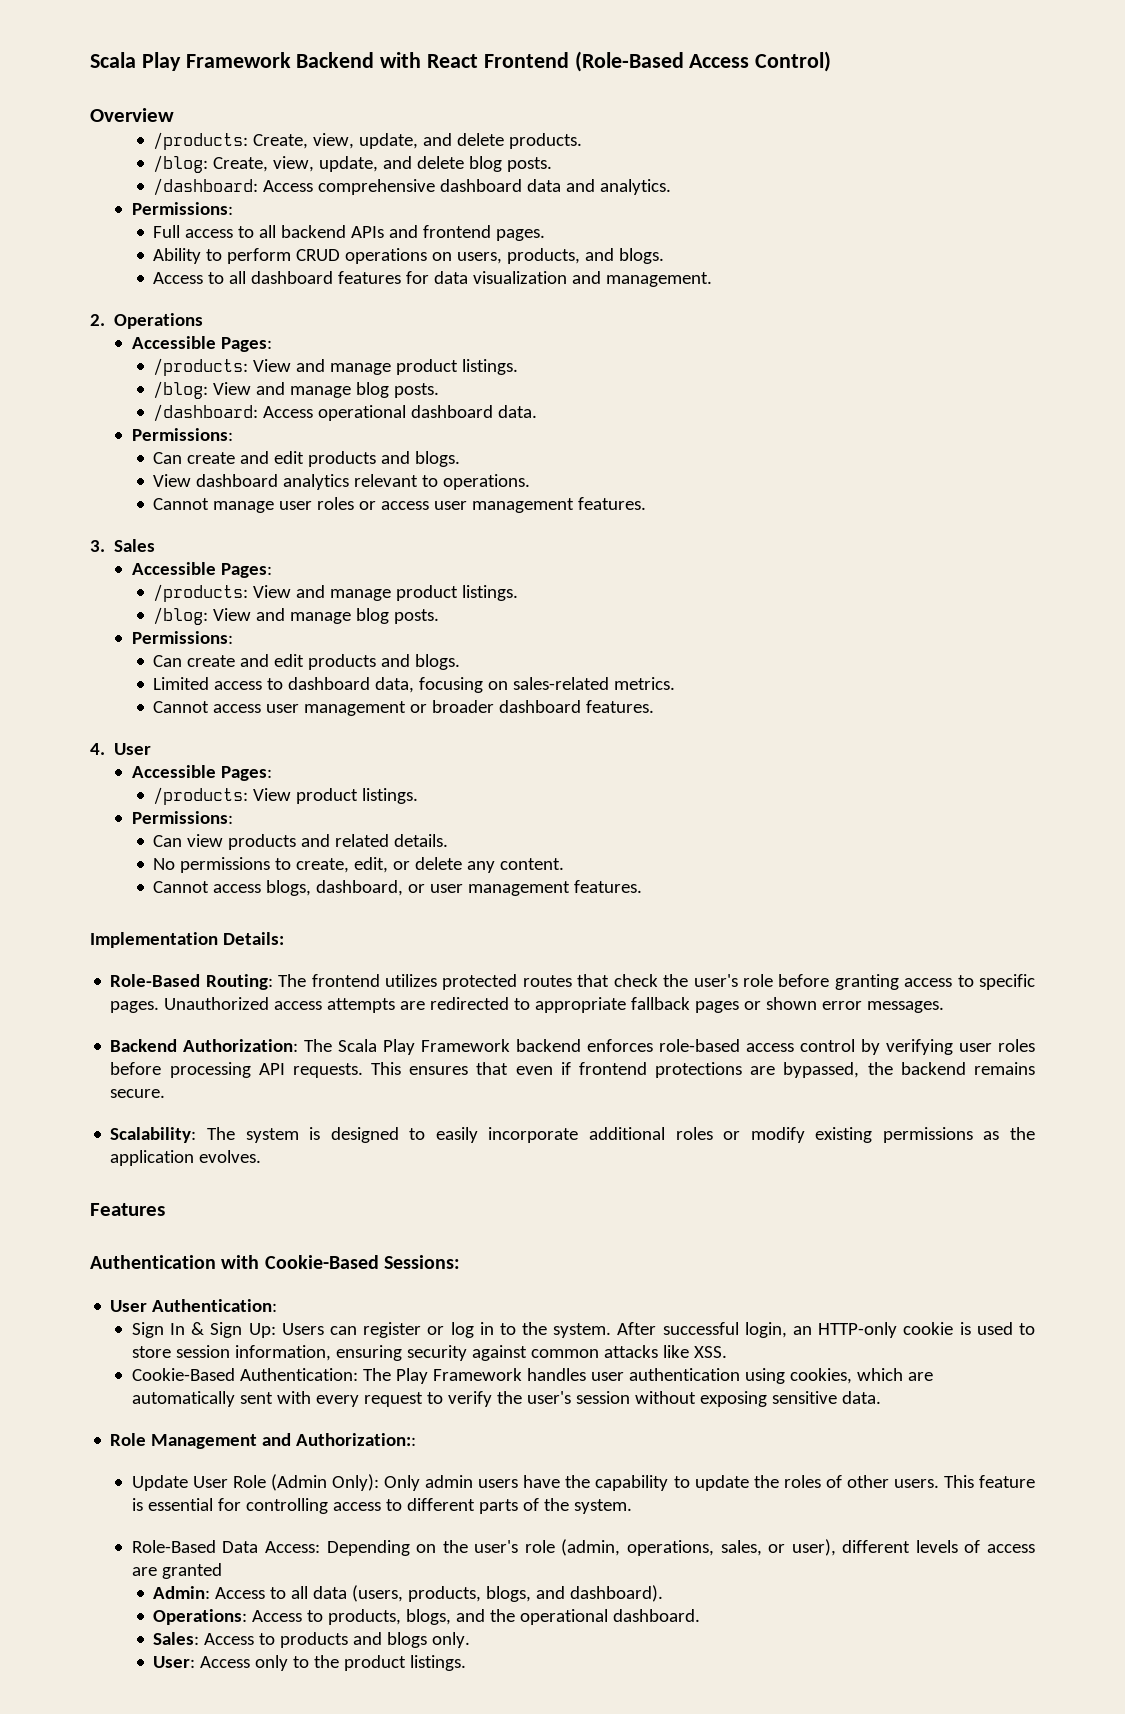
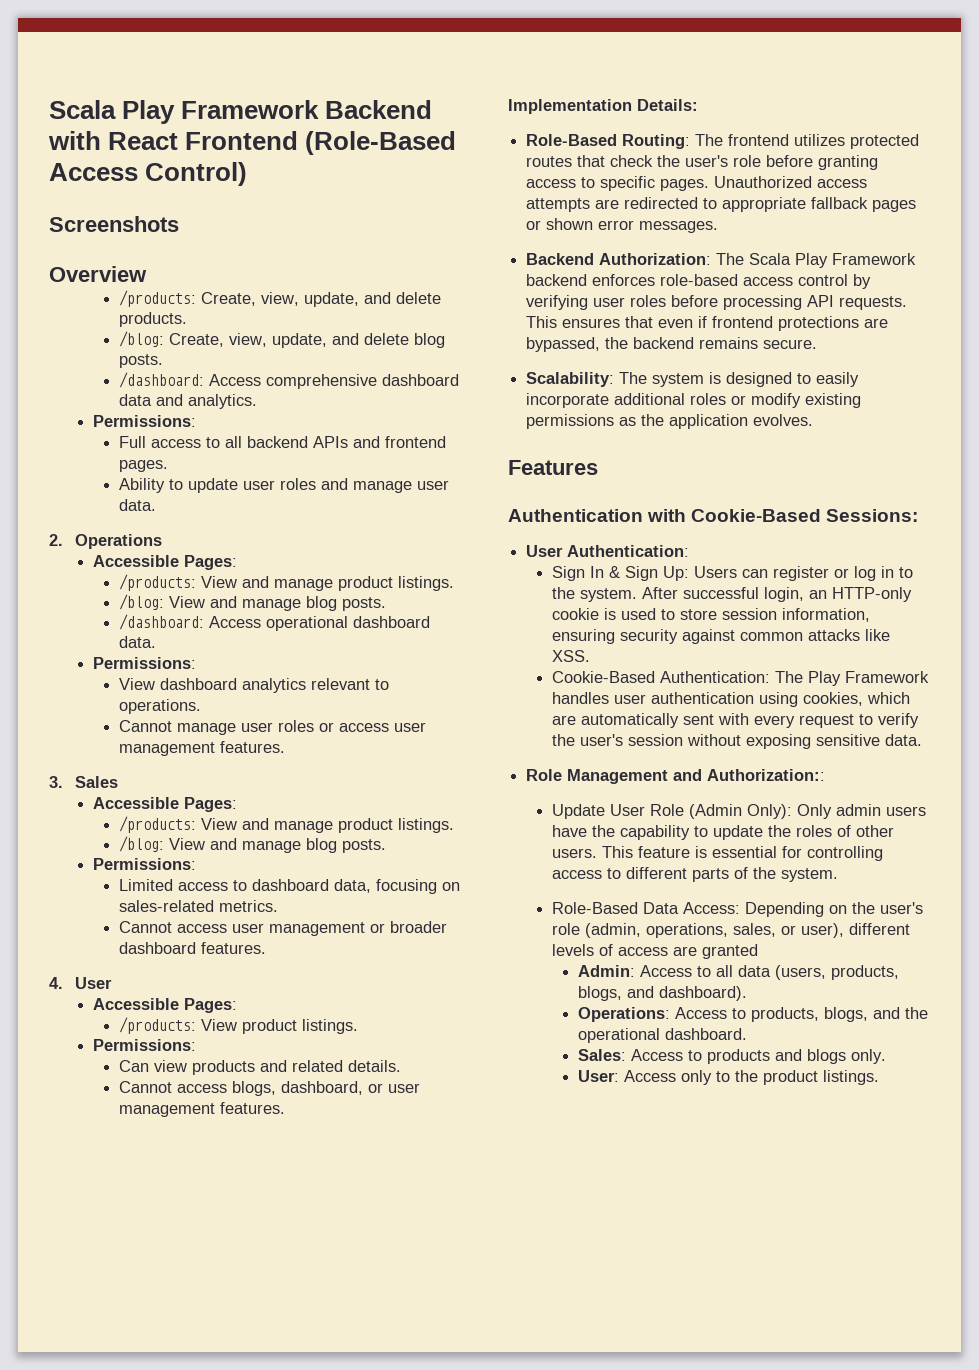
(832, 61) none -> [49,216,179,232] // Screenshots
[227,248,665,264] [153,271,713,287] perform CRUD operations on users, products, and blogs. // Access to all dashboard features for data visualization and management. -> [188,478,450,493] [119,499,157,511] update user roles and manage user data.
[153,451,461,467] // Can create and edit products and blogs. -> (197, 663) none
[153,654,461,670] // Can create and edit products and blogs. -> (197, 864) none
[153,857,565,873] // No permissions to create, edit, or delete any content. -> (402, 1066) none

